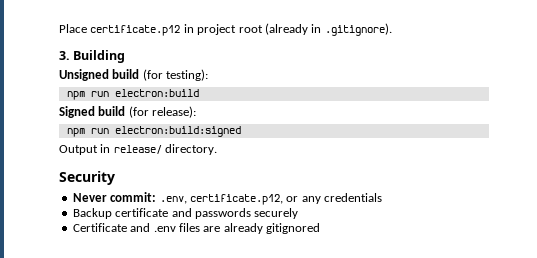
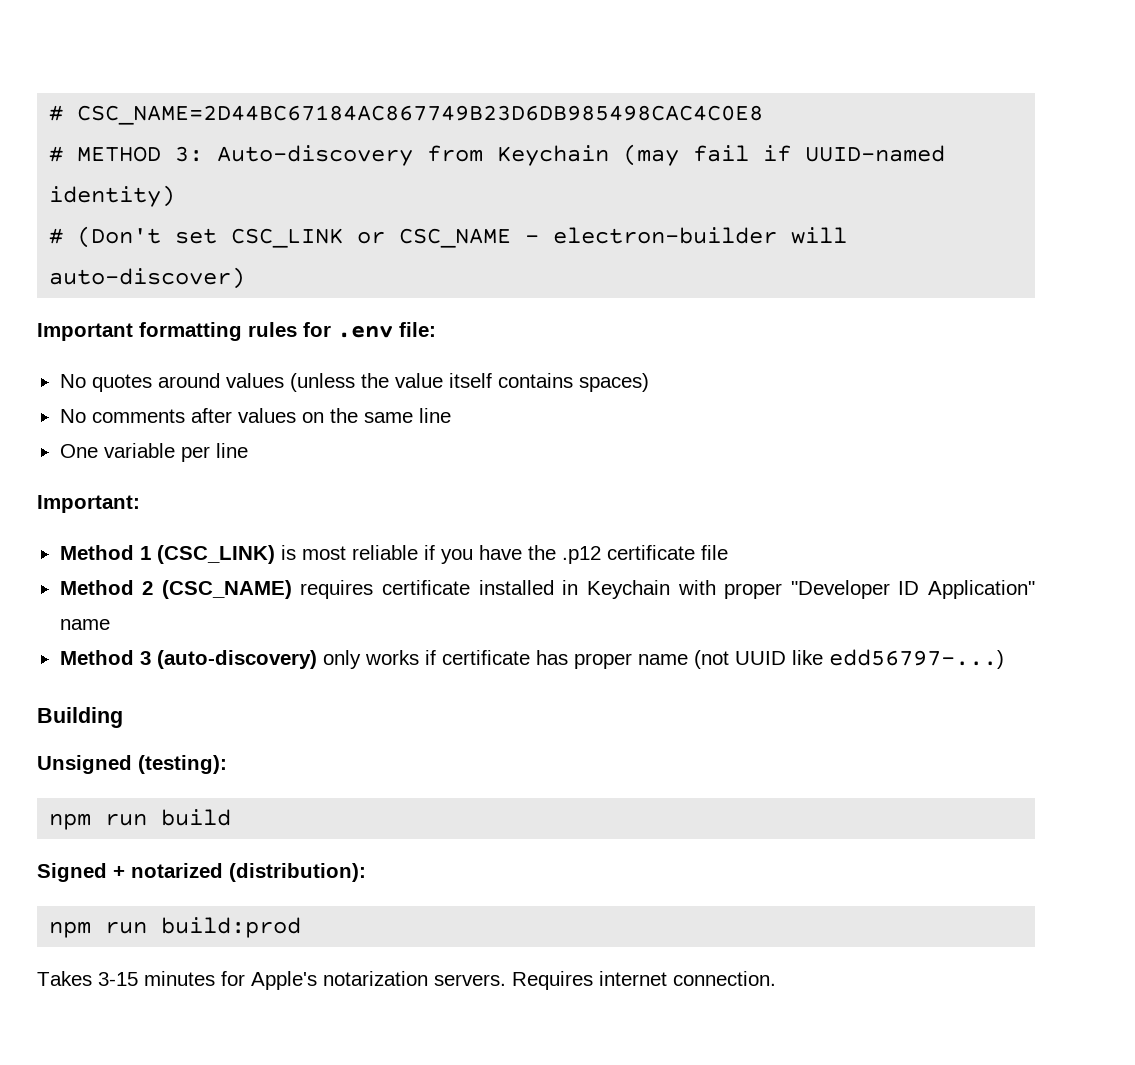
[59,23,392,36] [59,51,70,60] Place certificate.p12 in project root (already in .gitignore). // 3. -> [49,105,764,125] [49,144,946,166] [49,185,176,207] [49,226,848,248] [49,267,246,289] [37,322,436,341] [59,373,649,392] [59,408,451,423] [59,443,248,462] [37,495,140,513] [59,545,728,564] [59,580,1036,599] [59,619,110,630] [59,649,1004,669] # CSC_NAME=2D44BC67184AC867749B23D6DB985498CAC4C0E8 // # METHOD 3: Auto-discovery from Keychain (may fail if UUID-named identity) // # (Don't set CSC_LINK or CSC_NAME - electron-builder will auto-discover) // Important formatting rules for .env file: // No quotes around values (unless the value itself contains spaces) // No comments after values on the same line // One variable per line // Important: // Method 1 (CSC_LINK) is most reliable if you have the .p12 certificate file // Method 2 (CSC_NAME) requires certificate installed in Keychain with proper "Developer ID Application" name // Method 3 (auto-discovery) only works if certificate has proper name (not UUID like edd56797-...) //
[112,69,209,81] [66,89,199,100] build (for testing): // npm run electron:build -> [138,755,227,774] [49,809,232,830] (testing): // npm run build
[98,106,197,118] [66,126,241,137] [59,144,218,155] [59,171,115,185] [72,192,382,205] [72,208,299,219] [72,223,320,234] build (for release): // npm run electron:build:signed // Output in release/ directory. // Security // Never commit: .env, certificate.p12, or any credentials // Backup certificate and passwords securely // Certificate and .env files are already gitignored -> [113,863,366,882] [49,917,302,938] [37,971,776,990] + notarized (distribution): // npm run build:prod // Takes 3-15 minutes for Apple's notarization servers. Requires internet connection.

